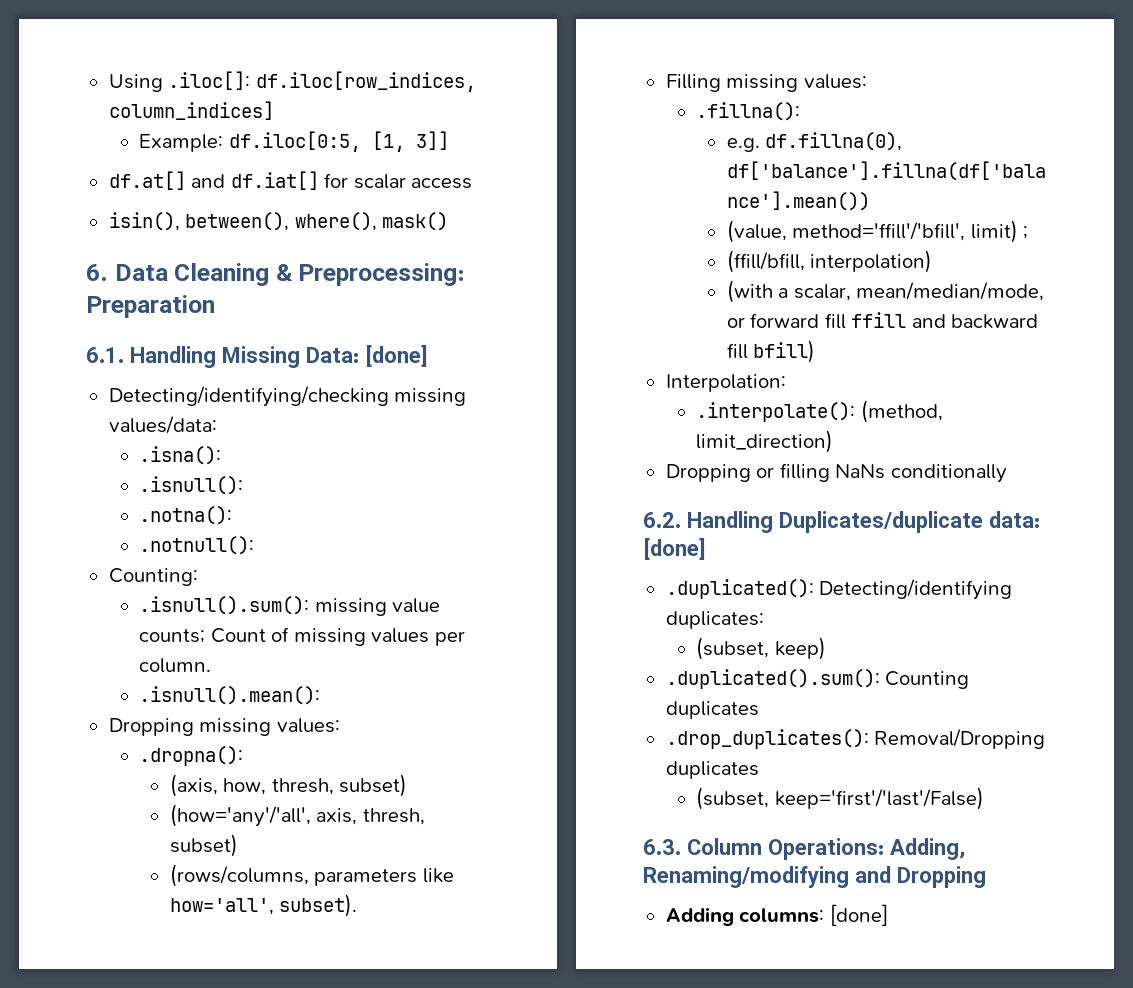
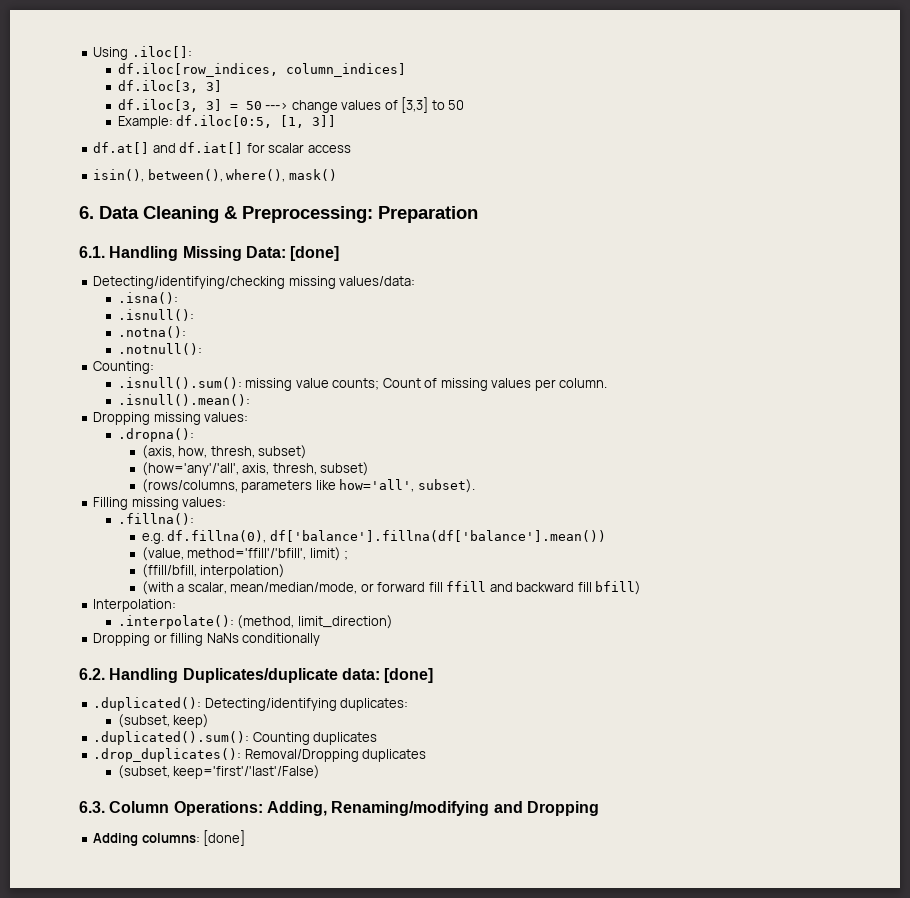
(251, 80) none -> (192, 52) //
(274, 110) none -> [117,80,222,93] [117,97,465,113] // df.iloc[3, 3] // df.iloc[3, 3] = 50 ---> change values of [3,3] to 50

